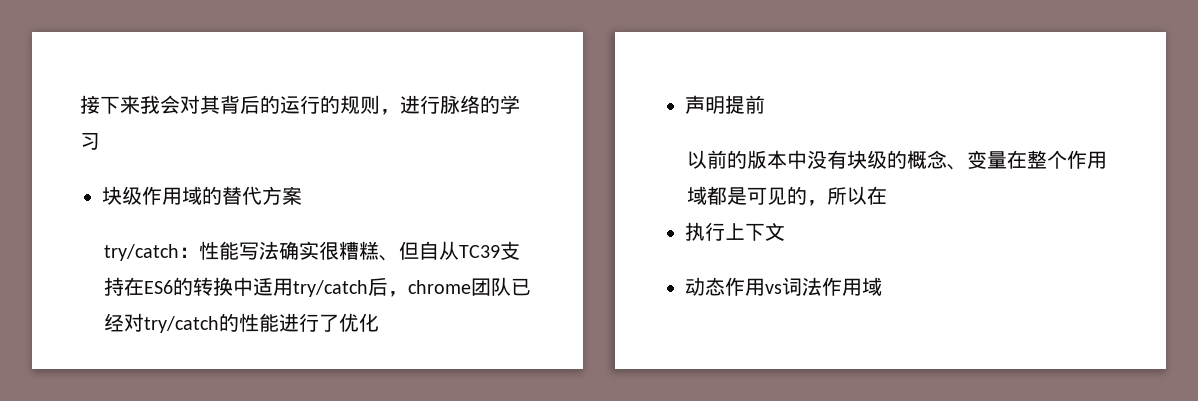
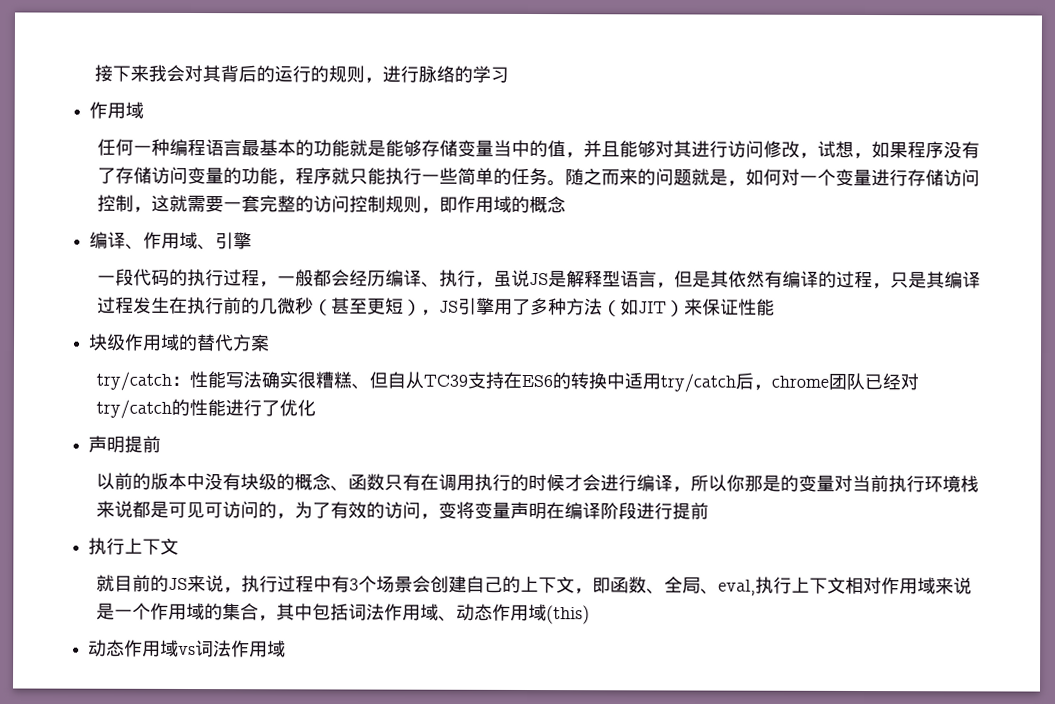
(100, 141) none -> [89,101,145,119] [96,138,980,160] [96,166,980,187] [96,194,566,214] [89,231,253,251] [96,268,981,290] [96,296,775,317] // 作用域 // 任何一种编程语言最基本的功能就是能够存储变量当中的值，并且能够对其进行访问修改，试想，如果程序没有了存储访问变量的功能，程序就只能执行一些简单的任务。随之而来的问题就是，如何对一个变量进行存储访问控制，这就需要一套完整的访问控制规则，即作用域的概念 // 编译、作用域、引擎 // 一段代码的执行过程，一般都会经历编译、执行，虽说JS是解释型语言，但是其依然有编译的过程，只是其编译过程发生在执行前的几微秒（甚至更短），JS引擎用了多种方法（如JIT）来保证性能
[967,150,1108,169] [687,186,888,206] [685,222,785,241] [685,277,765,296] 变量在整个作用域都是可见的，所以在 // 执行上下文 // 动态作用 -> [347,473,979,493] [95,500,709,520] [88,537,180,555] [95,574,972,596] [95,602,590,625] [88,639,180,657] 函数只有在调用执行的时候才会进行编译，所以你那是的变量对当前执行环境栈来说都是可见可访问的，为了有效的访问，变将变量声明在编译阶段进行提前 // 执行上下文 // 就目前的JS来说，执行过程中有3个场景会创建自己的上下文，即函数、全局、eval,执行上下文相对作用域来说是一个作用域的集合，其中包括词法作用域、动态作用域(this) // 动态作用域

